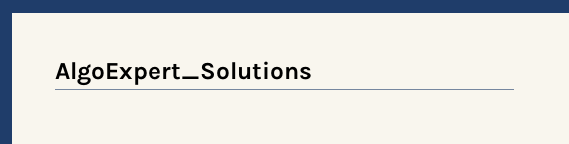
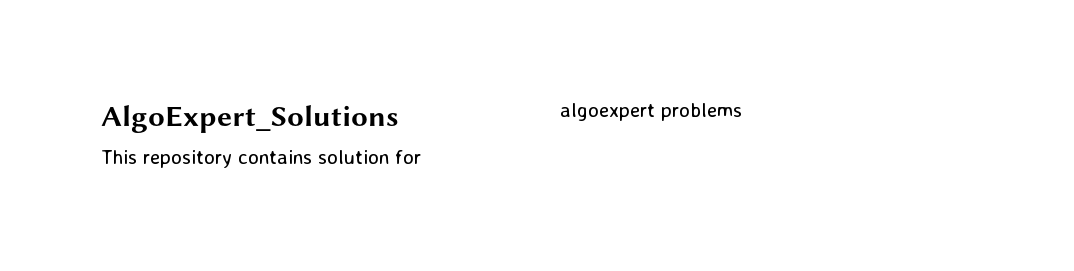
(312, 73) none -> [101,150,421,168] [560,103,742,121] // This repository contains solution for algoexpert problems

